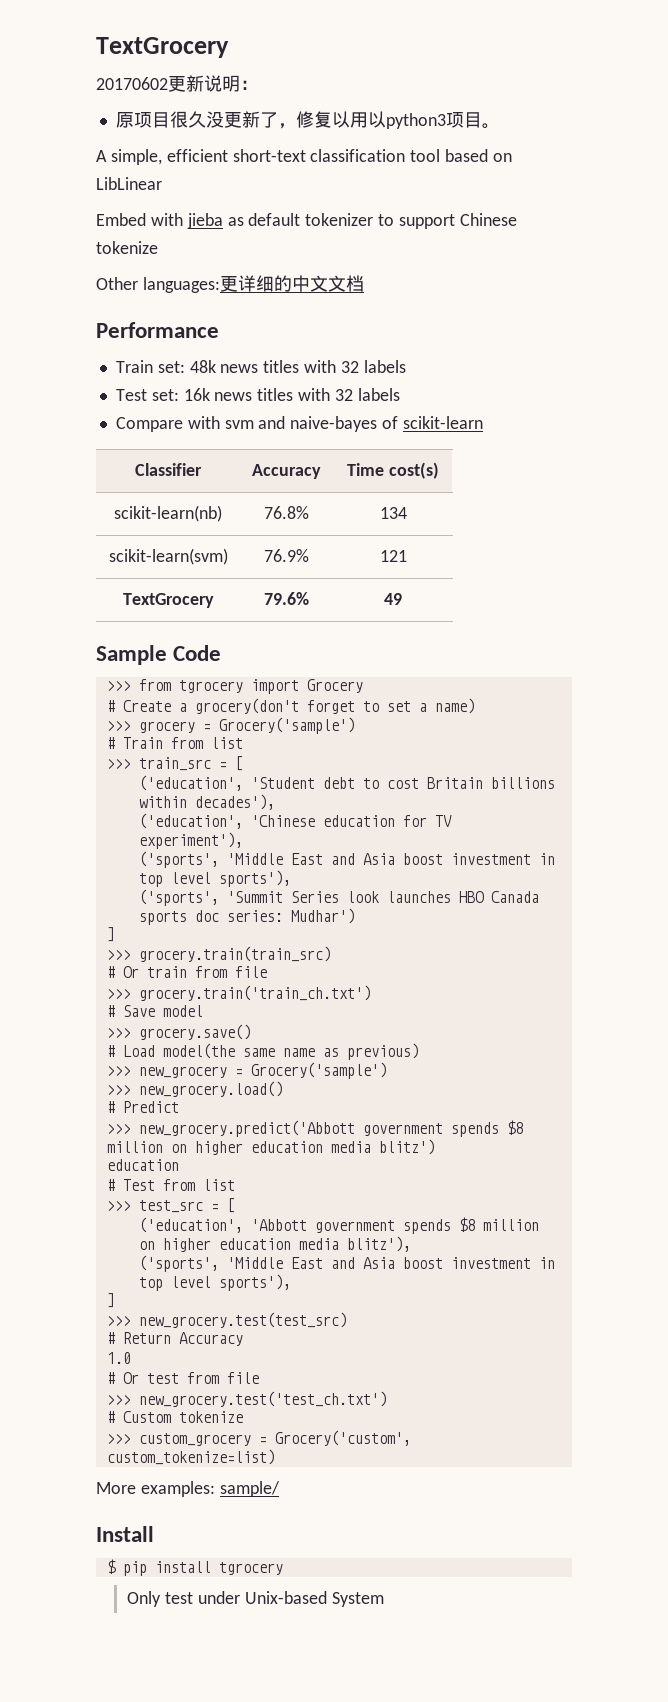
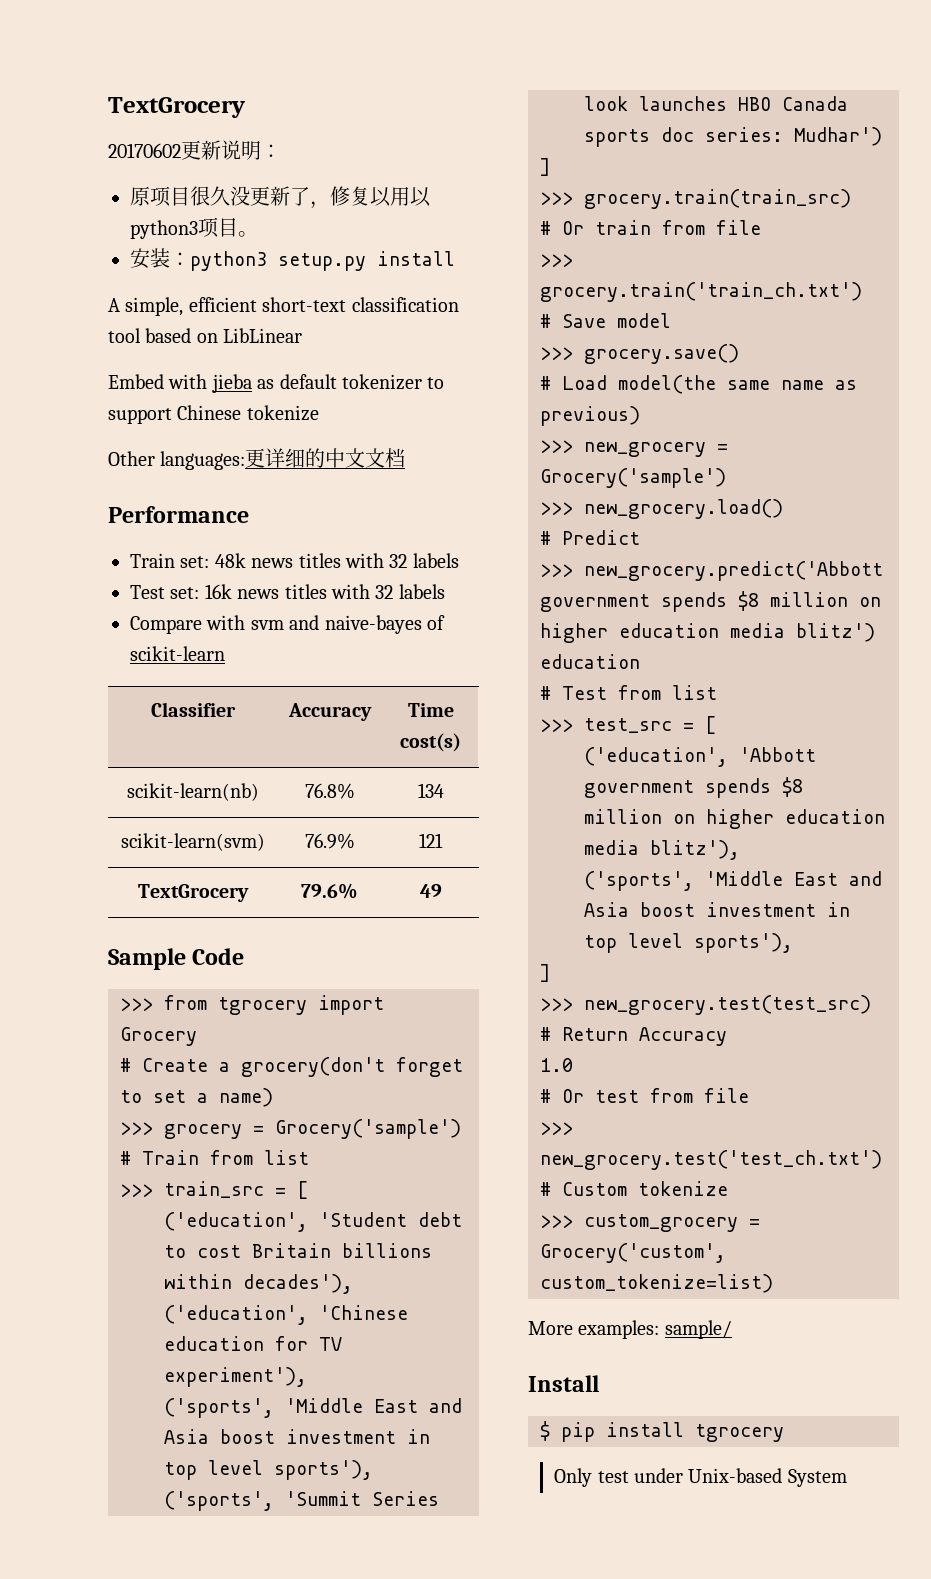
(500, 126) none -> [130,248,455,271] // 安装：python3 setup.py install

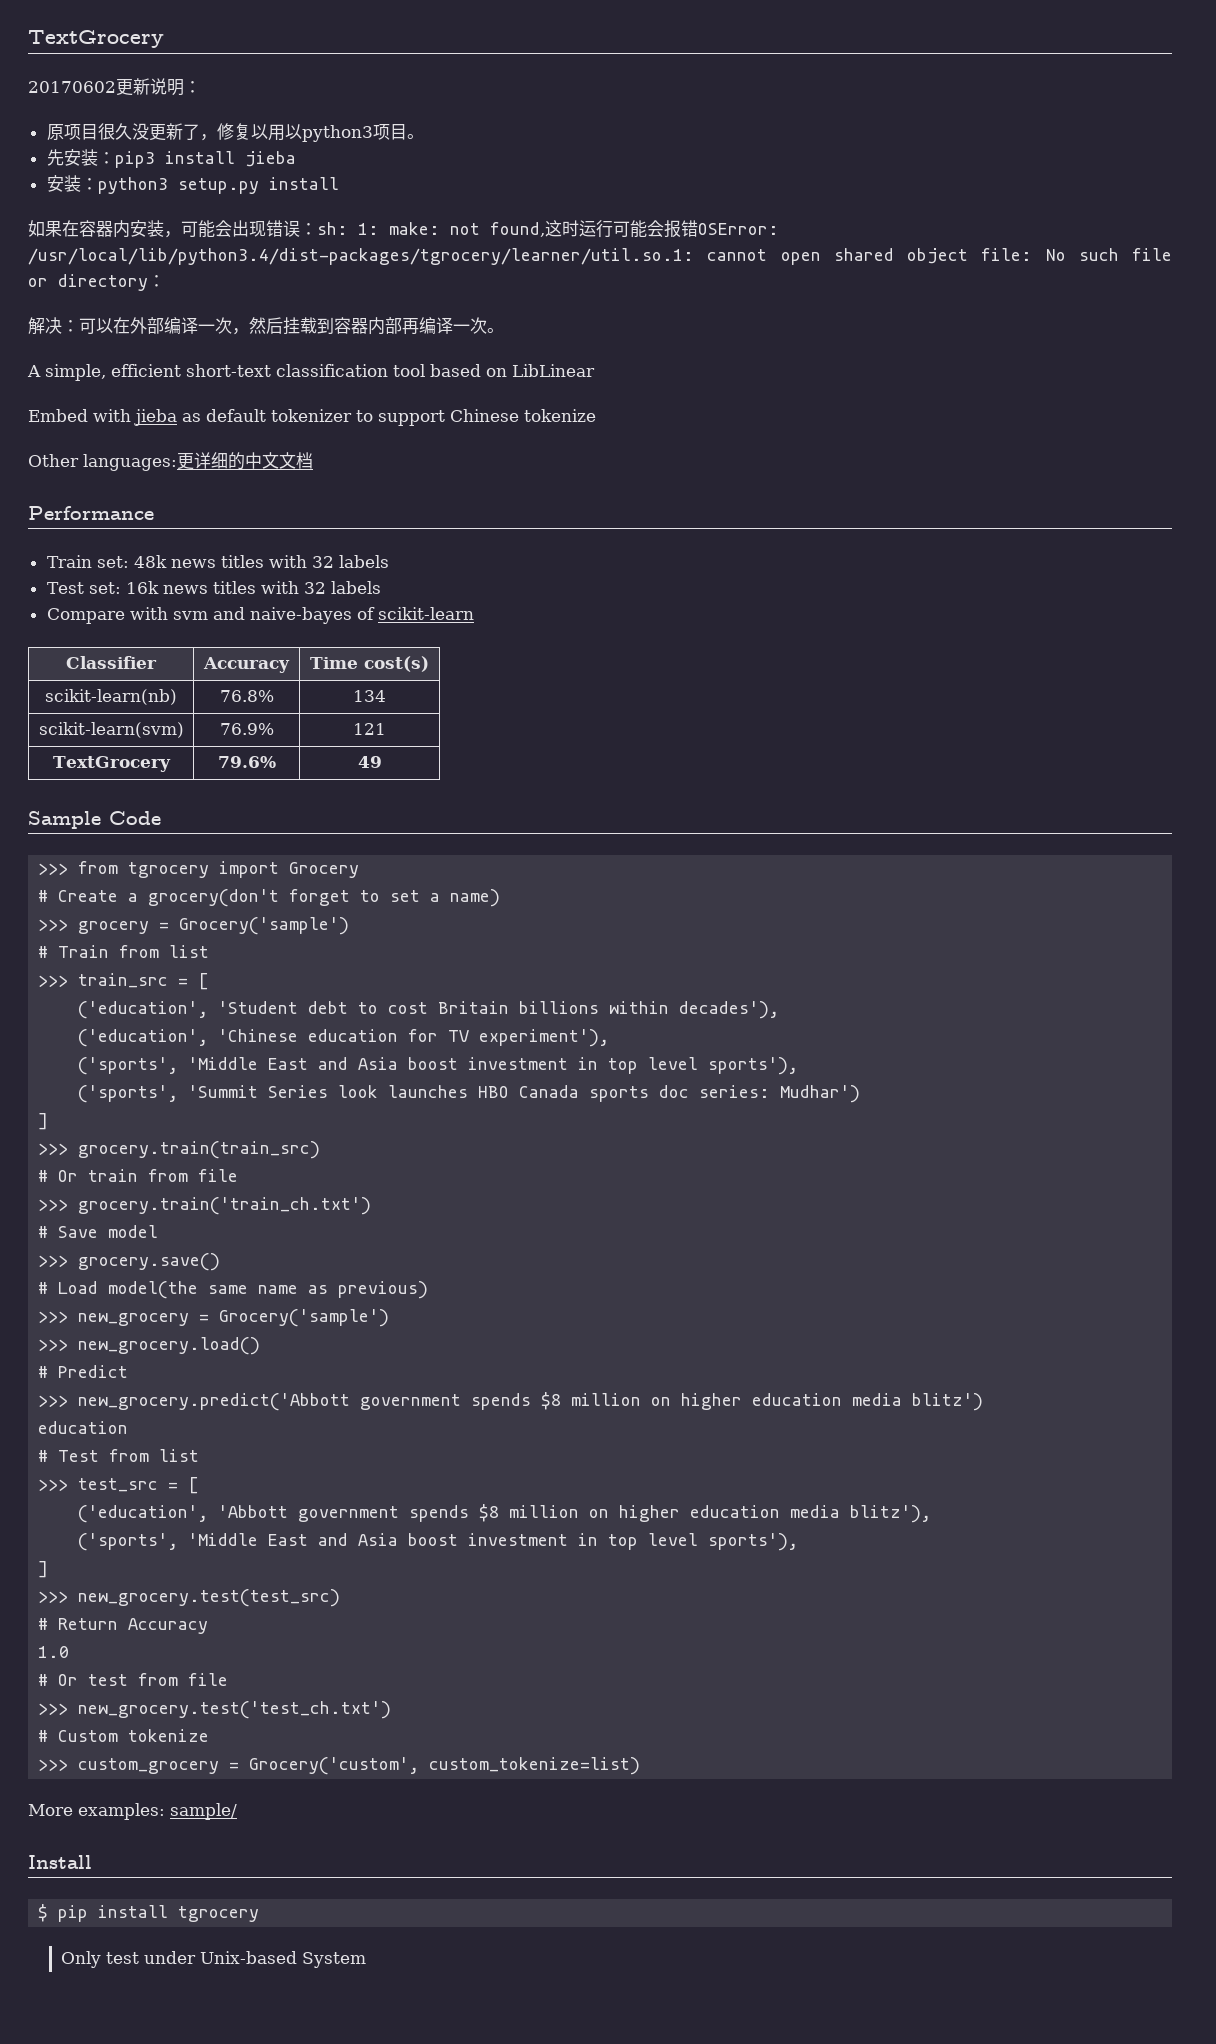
(258, 234) none -> [46,149,296,168] // 先安装：pip3 install jieba
(455, 258) none -> [28,220,779,238] [28,248,1172,265] [28,274,165,291] [28,317,504,335] // 如果在容器内安装，可能会出现错误：sh: 1: make: not found,这时运行可能会报错OSError: /usr/local/lib/python3.4/dist-packages/tgrocery/learner/util.so.1: cannot open shared object file: No such file or directory： // 解决：可以在外部编译一次，然后挂载到容器内部再编译一次。

